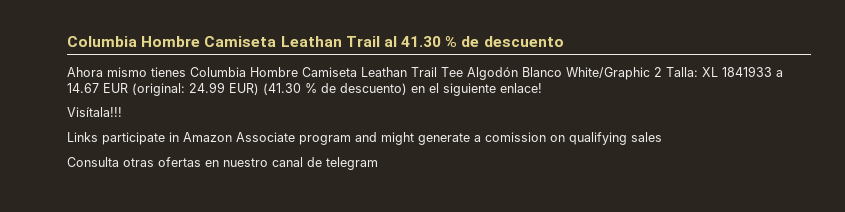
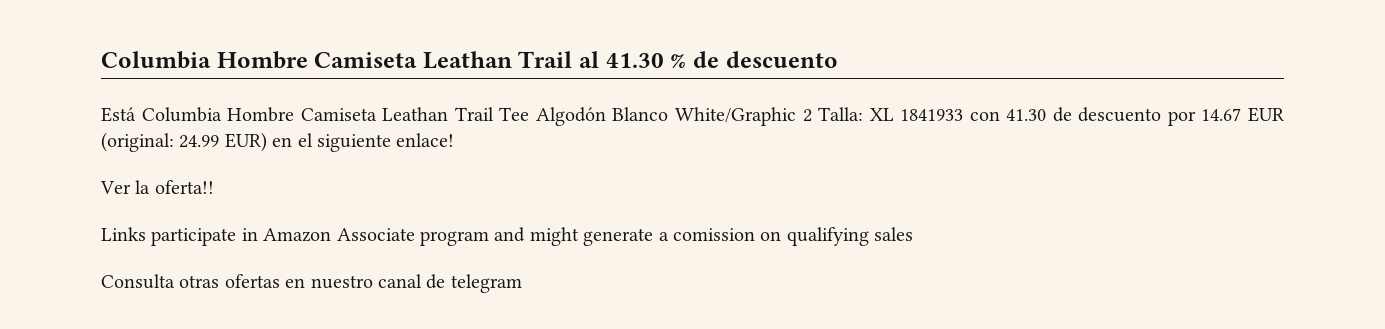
[67,67,186,77] Ahora mismo tienes -> [101,107,136,122] Está
[776,70,783,77] a -> [969,107,1196,126] con 41.30 de descuento por
[263,83,407,95] (41.30 % de descuento) -> (267, 142) none
[67,107,122,117] Visítala!!! -> [100,180,214,194] Ver la oferta!!

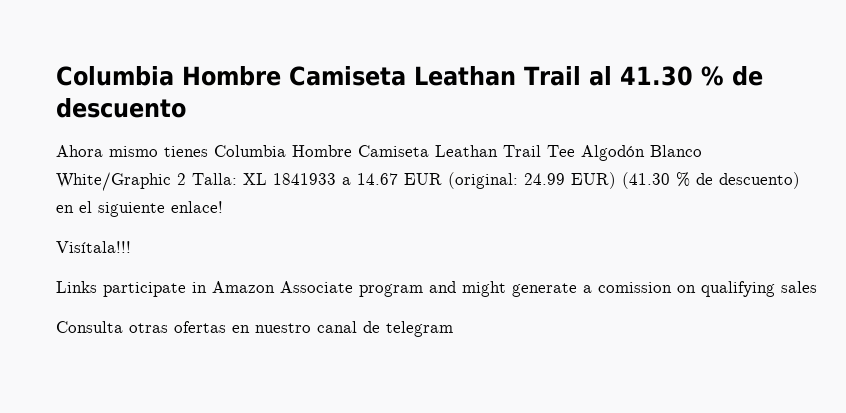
[101,107,136,122] Está -> [56,145,208,157] Ahora mismo tienes
[969,107,1196,126] con 41.30 de descuento por -> [342,177,351,185] a
(267, 142) none -> [622,172,800,189] (41.30 % de descuento)
[100,180,214,194] Ver la oferta!! -> [56,241,131,253] Visítala!!!

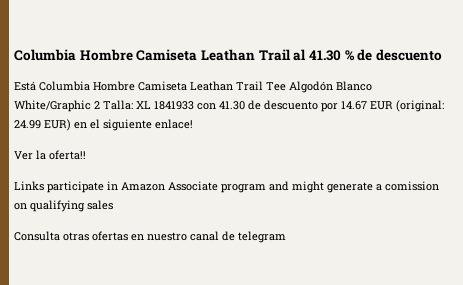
[56,145,208,157] Ahora mismo tienes -> [14,81,36,91] Está
[342,177,351,185] a -> [197,100,338,112] con 41.30 de descuento por
[622,172,800,189] (41.30 % de descuento) -> (71, 125) none
[56,241,131,253] Visítala!!! -> [14,150,86,160] Ver la oferta!!

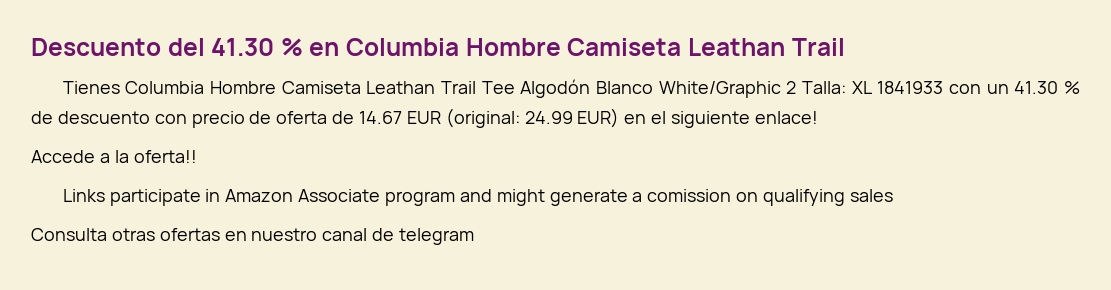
[14,49,442,61] [14,81,36,91] Columbia Hombre Camiseta Leathan Trail al 41.30 % de descuento // Está -> [31,38,845,56] [62,81,120,94] Descuento del 41.30 % en Columbia Hombre Camiseta Leathan Trail // Tienes
[219,100,338,112] 41.30 de descuento por -> [986,81,1080,94] [31,111,355,128] un 41.30 % de descuento con precio de oferta de
[14,151,33,160] Ver -> [31,150,110,163] Accede a

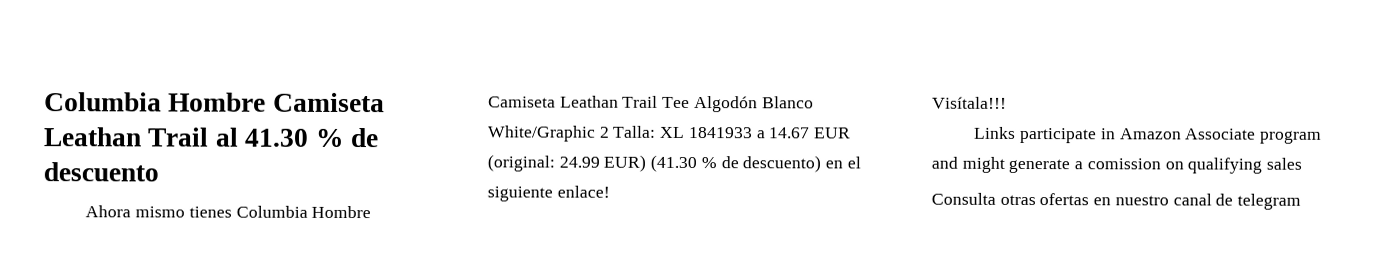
[31,38,845,56] [62,81,120,94] Descuento del 41.30 % en Columbia Hombre Camiseta Leathan Trail // Tienes -> [44,92,385,113] [43,127,380,148] [43,162,159,182] [85,205,232,218] Columbia Hombre Camiseta Leathan Trail al 41.30 % de descuento // Ahora mismo tienes
[949,81,1080,94] [31,111,355,128] con un 41.30 % de descuento con precio de oferta de -> [755,130,766,139] a
(620, 118) none -> [650,154,822,173] (41.30 % de descuento)
[31,150,197,163] Accede a la oferta!! -> [932,96,1007,109] Visítala!!!

